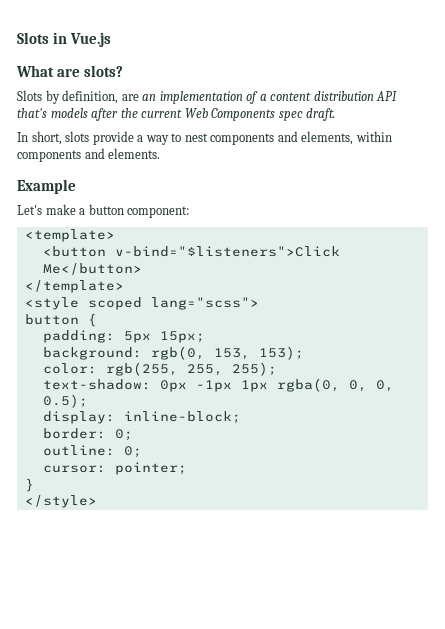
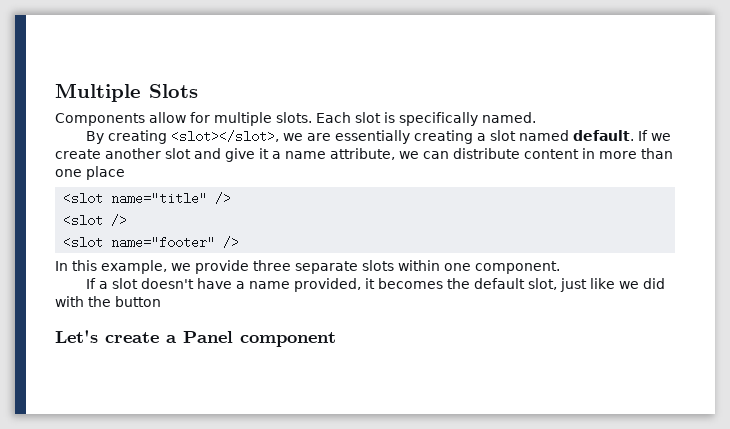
[17,32,112,47] [16,65,123,77] [17,90,398,104] [17,108,336,121] [17,131,392,145] [17,148,161,162] [17,179,76,194] [17,204,190,218] [24,229,115,242] [42,246,340,257] [42,263,142,275] [24,280,124,293] [24,297,259,310] [24,313,97,327] [42,330,205,343] [42,346,304,360] [42,362,277,376] [42,378,394,392] [42,394,88,408] [42,411,241,424] [42,428,133,441] [42,445,142,458] [42,462,187,475] [24,478,34,492] [24,495,97,508] Slots in Vue.js // What are slots? // Slots by definition, are an implementation of a content distribution API that's models after the current Web Components spec draft. // In short, slots provide a way to nest components and elements, within components and elements. // Example // Let's make a button component: // <template> // <button v-bind="$listeners">Click Me</button> // </template> // <style scoped lang="scss"> // button { // padding: 5px 15px; // background: rgb(0, 153, 153); // color: rgb(255, 255, 255); // text-shadow: 0px -1px 1px rgba(0, 0, 0, 0.5); // display: inline-block; // border: 0; // outline: 0; // cursor: pointer; // } // </style> -> [55,83,198,102] [55,112,536,126] [86,130,672,144] [55,148,673,162] [55,166,125,180] [63,192,232,205] [63,214,128,227] [63,236,240,249] [55,260,560,274] [86,278,666,292] [55,296,161,307] [55,330,336,347] Multiple Slots // Components allow for multiple slots. Each slot is specifically named. // By creating <slot></slot>, we are essentially creating a slot named default. If we create another slot and give it a name attribute, we can distribute content in more than one place // <slot name="title" /> // <slot /> // <slot name="footer" /> // In this example, we provide three separate slots within one component. // If a slot doesn't have a name provided, it becomes the default slot, just like we did with the button // Let's create a Panel component

